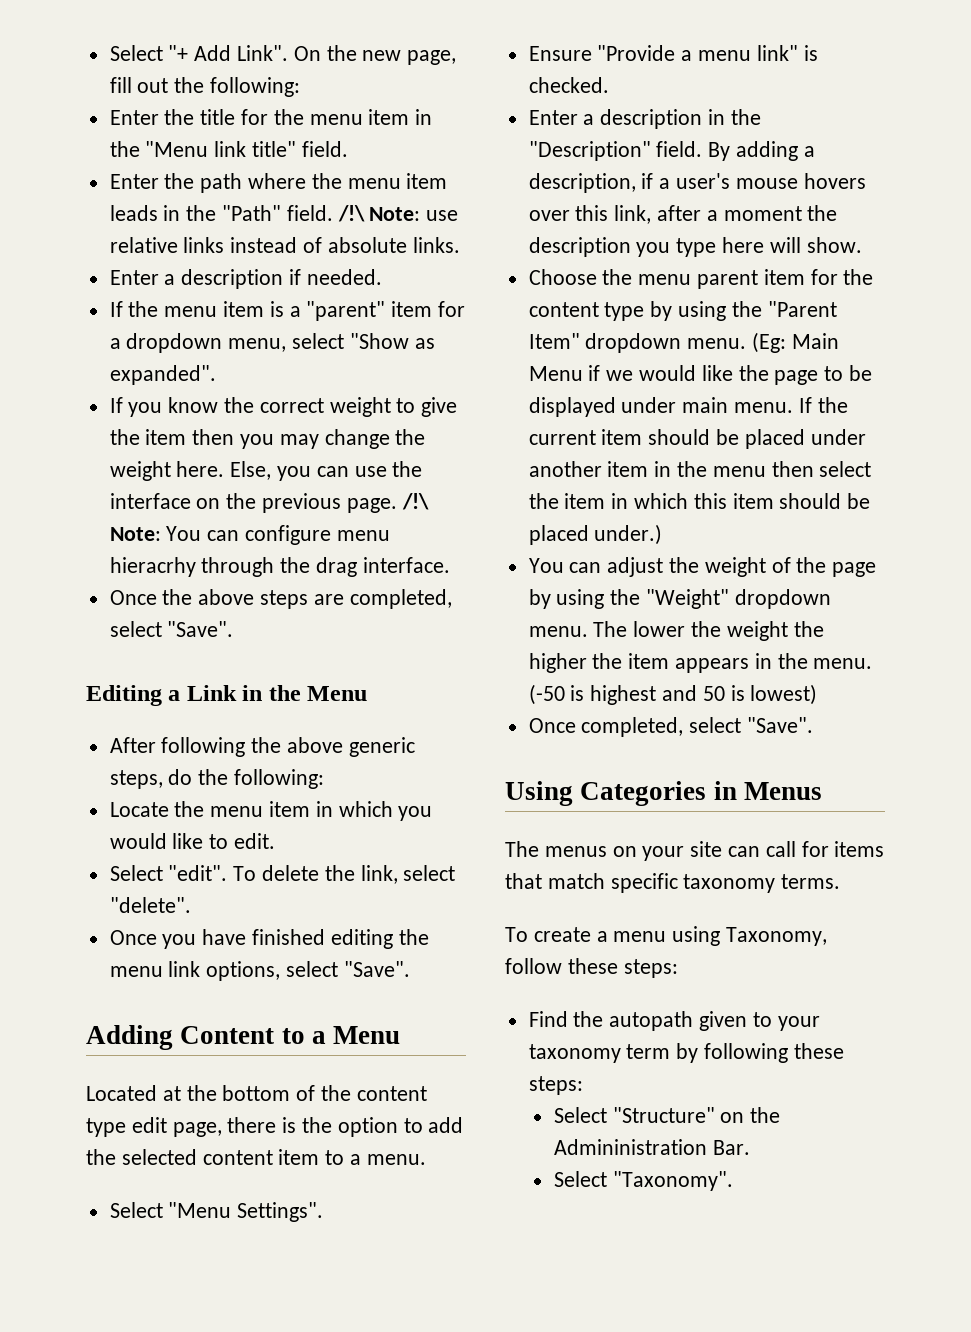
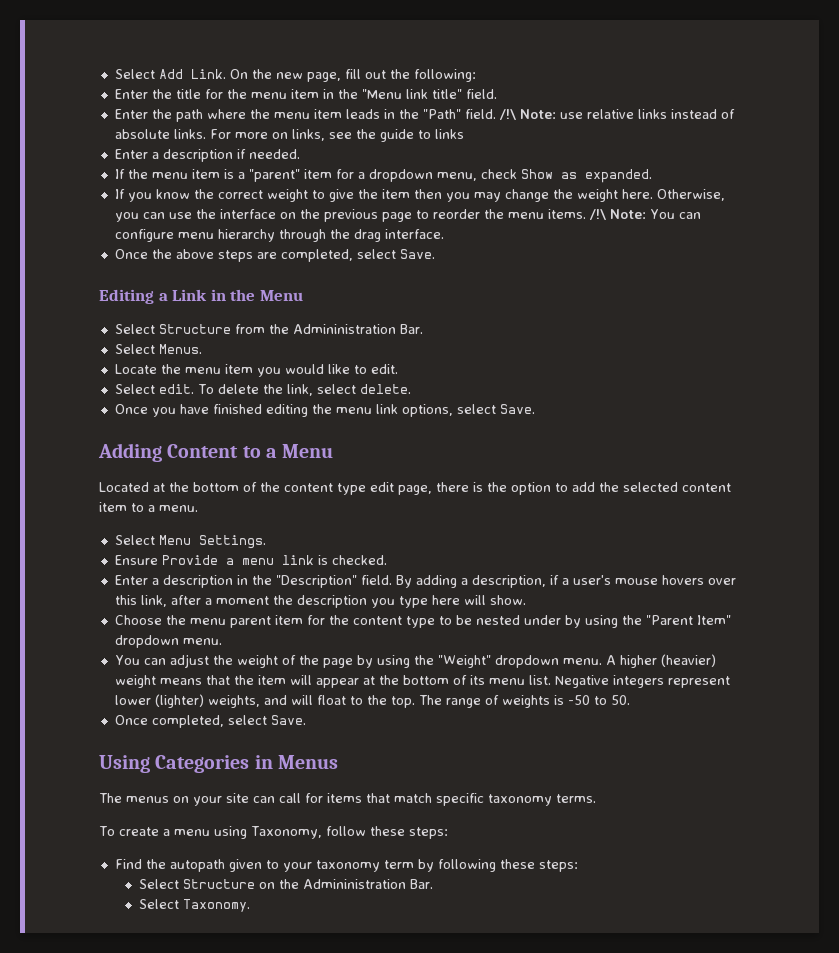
[109,45,289,61] Select "+ Add Link". -> [114,69,226,79] Select Add Link.
(460, 245) none -> [209,129,464,142] For more on links, see the guide to links
[292,333,435,349] [109,365,216,385] select "Show as expanded". -> [480,169,652,183] check Show as expanded.
[230,461,272,480] Else, -> [656,189,725,201] Otherwise,
[346,498,397,513] page. -> [381,209,586,222] page to reorder the menu items.
[109,557,196,577] hieracrhy -> [217,229,275,242] hierarchy
[167,621,234,637] "Save". -> [399,249,435,259] Save.
[109,737,415,757] [109,769,325,789] After following the above generic steps, do the following: -> [114,324,423,334] [114,344,202,354] Select Structure from the Admininistration Bar. // Select Menus.
[315,801,393,817] in which -> (253, 369) none
[168,865,228,881] "edit". -> [158,384,194,394] edit.
[109,897,191,913] "delete". -> [359,384,411,394] delete.
[343,961,410,977] "Save". -> [499,404,535,414] Save.
[168,1202,324,1222] "Menu Settings". -> [158,535,266,549] Menu Settings.
[597,45,798,61] "Provide a menu link" -> [161,555,314,565] Provide a menu link
(645, 311) none -> [438,615,561,625] to be nested under
[752,332,839,353] [528,365,873,385] [528,397,848,417] [528,429,866,449] [528,461,872,477] [528,493,871,509] [528,524,663,545] (Eg: Main Menu if we would like the page to be displayed under main menu. If the current item should be placed under another item in the menu then select the item in which this item should be placed under.) -> (222, 641) none
[593,621,824,641] [528,653,873,673] [528,684,818,705] The lower the weight the higher the item appears in the menu. (-50 is highest and 50 is lowest) -> [605,654,716,668] [114,675,730,688] [114,694,630,708] A higher (heavier) weight means that the item will appear at the bottom of its menu list. Negative integers represent lower (lighter) weights, and will float to the top. The range of weights is -50 to 50.
[747,717,814,733] "Save". -> [270,715,306,725] Save.
[612,1107,715,1123] "Structure" -> [182,879,255,889] Structure
[612,1171,733,1191] "Taxonomy". -> [182,899,250,912] Taxonomy.

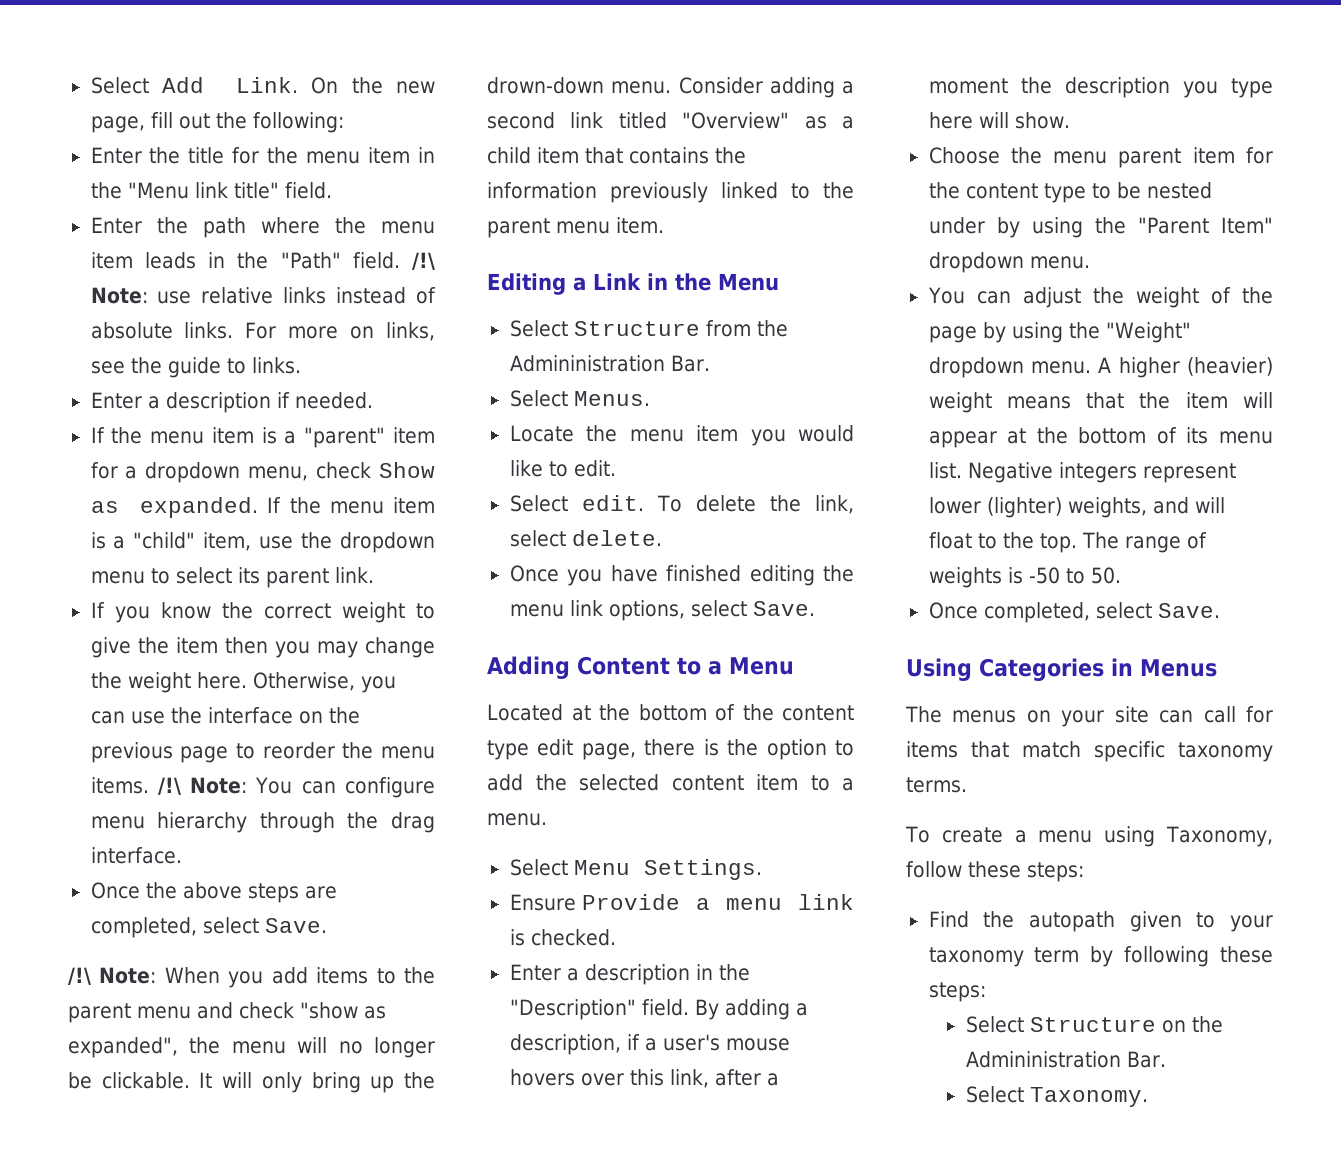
[434,129,464,139] links -> [251,357,301,374] links.
(652, 176) none -> [267,497,435,514] [90,532,435,553] [90,567,374,588] If the menu item is a "child" item, use the dropdown menu to select its parent link.
(435, 254) none -> [68,967,435,988] [68,1002,386,1023] [68,1037,435,1058] [68,1072,436,1093] [487,77,854,98] [487,112,854,129] [487,147,746,164] [487,182,854,203] [487,217,664,238] // /!\ Note: When you add items to the parent menu and check "show as expanded", the menu will no longer be clickable. It will only bring up the drown-down menu. Consider adding a second link titled "Overview" as a child item that contains the information previously linked to the parent menu item.

